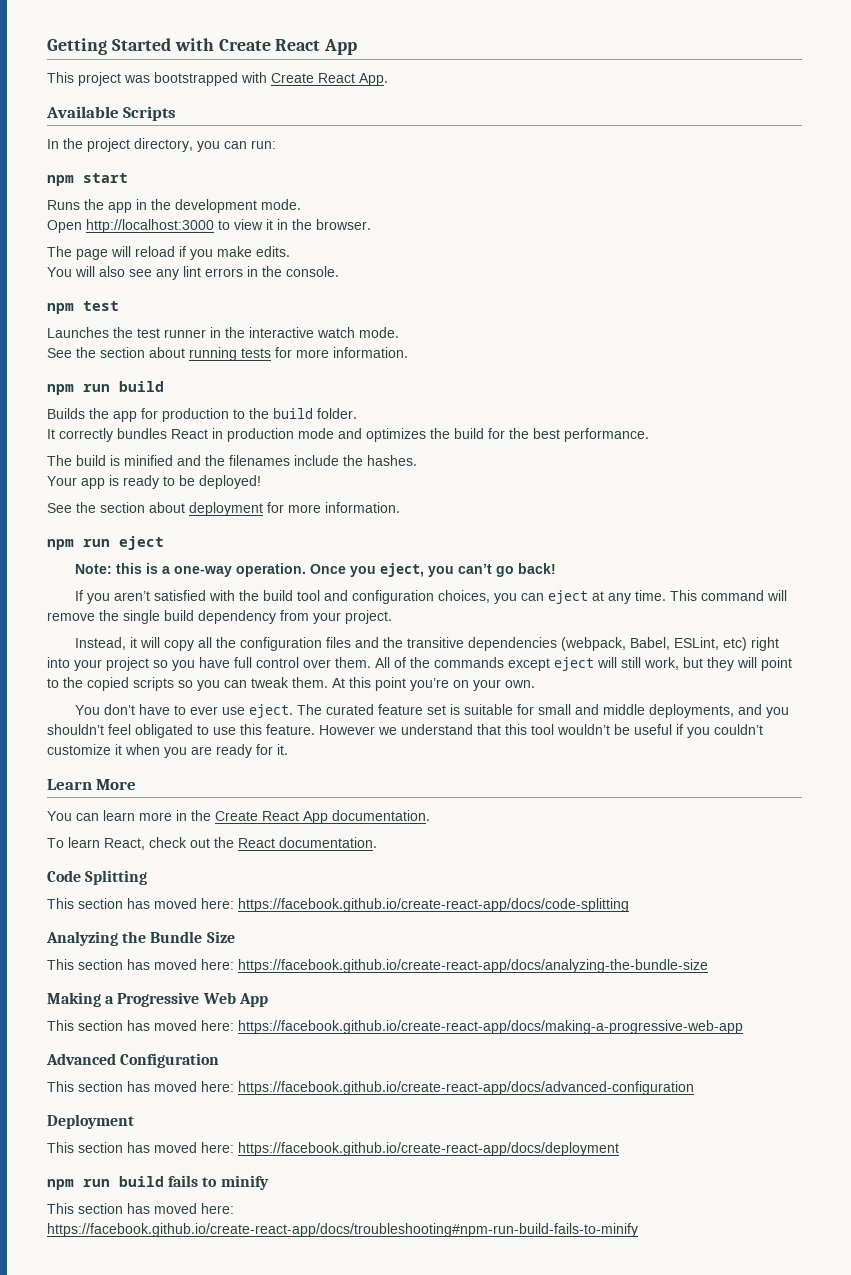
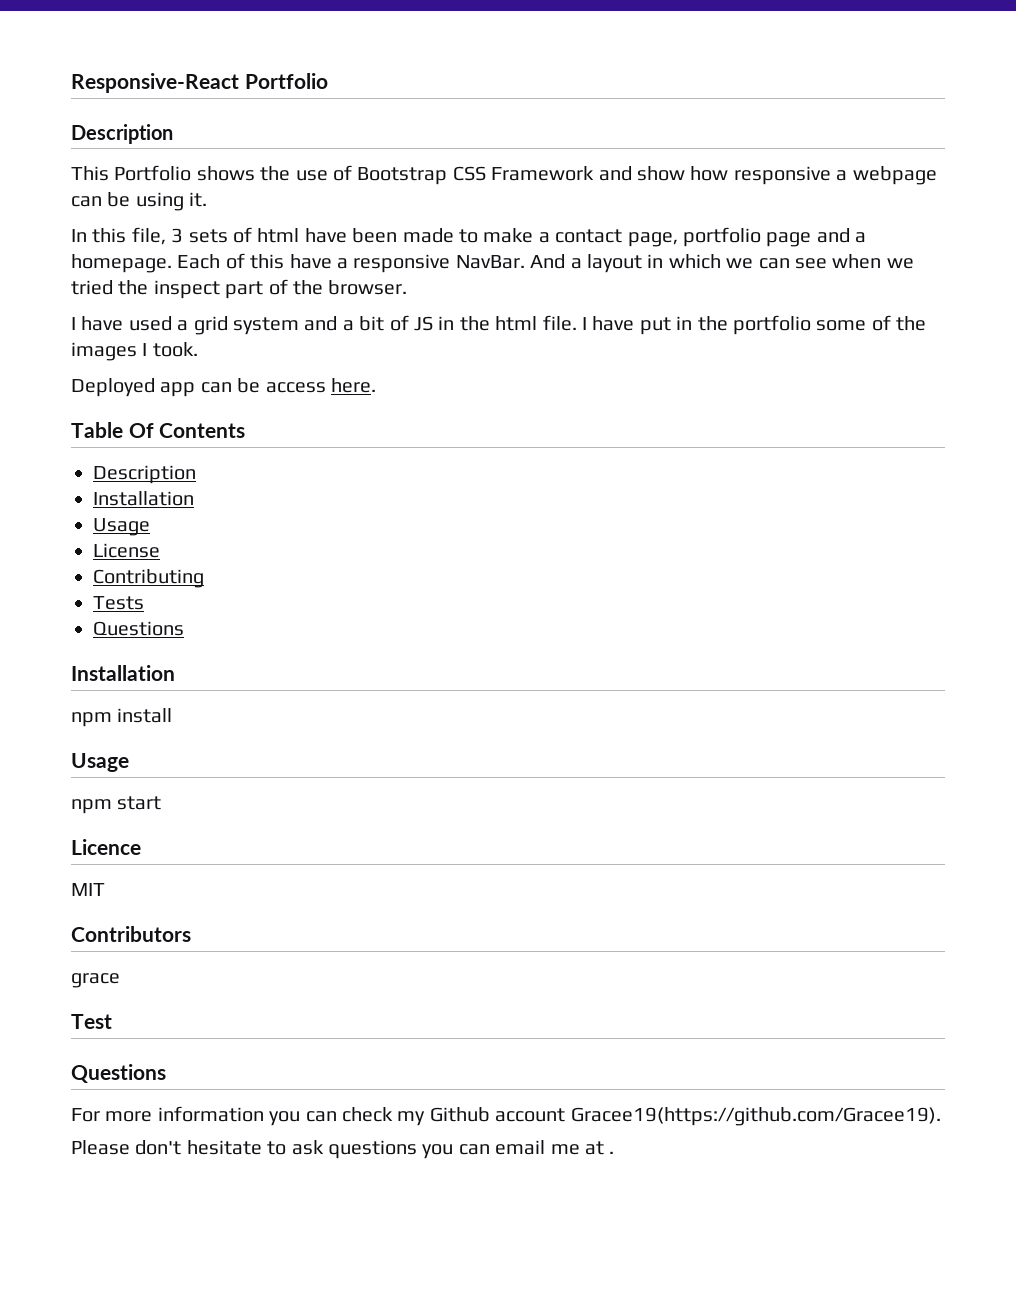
[47,38,358,55] [47,72,388,86] [46,106,177,121] [47,138,276,152] [47,173,128,186] [47,199,301,213] [47,219,371,233] [47,246,290,260] [47,266,339,280] [47,301,119,314] [47,327,399,338] [47,347,408,361] [47,381,164,395] [47,408,357,422] [47,428,649,442] [47,455,417,466] [47,475,261,489] [47,502,400,516] [47,536,164,550] [75,563,557,577] [75,590,788,604] [47,610,392,624] [75,637,780,651] [47,657,792,671] [47,677,535,691] [75,704,790,718] [47,724,763,738] [47,744,288,758] [47,779,137,790] [47,810,430,824] [47,837,377,850] [47,870,148,885] [47,898,629,912] [46,931,235,946] [47,959,708,973] [47,992,268,1007] [47,1020,743,1034] [46,1053,220,1068] [47,1081,694,1095] [47,1114,134,1129] [47,1142,619,1156] [47,1175,269,1190] [47,1203,234,1214] [47,1223,638,1237] Getting Started with Create React App // This project was bootstrapped with Create React App. // Available Scripts // In the project directory, you can run: // npm start // Runs the app in the development mode. // Open http://localhost:3000 to view it in the browser. // The page will reload if you make edits. // You will also see any lint errors in the console. // npm test // Launches the test runner in the interactive watch mode. // See the section about running tests for more information. // npm run build // Builds the app for production to the build folder. // It correctly bundles React in production mode and optimizes the build for the best performance. // The build is minified and the filenames include the hashes. // Your app is ready to be deployed! // See the section about deployment for more information. // npm run eject // Note: this is a one-way operation. Once you eject, you can’t go back! // If you aren’t satisfied with the build tool and configuration choices, you can eject at any time. This command will remove the single build dependency from your project. // Instead, it will copy all the configuration files and the transitive dependencies (webpack, Babel, ESLint, etc) right into your project so you have full control over them. All of the commands except eject will still work, but they will point to the copied scripts so you can tweak them. At this point you’re on your own. // You don’t have to ever use eject. The curated feature set is suitable for small and middle deployments, and you shouldn’t feel obligated to use this feature. However we understand that this tool wouldn’t be useful if you couldn’t customize it when you are ready for it. // Learn More // You can learn more in the Create React App documentation. // To learn React, check out the React documentation. // Code Splitting // This section has moved here: https://facebook.github.io/create-react-app/docs/code-splitting // Analyzing the Bundle Size // This section has moved here: https://facebook.github.io/create-react-app/docs/analyzing-the-bundle-size // Making a Progressive Web App // This section has moved here: https://facebook.github.io/create-react-app/docs/making-a-progressive-web-app // Advanced Configuration // This section has moved here: https://facebook.github.io/create-react-app/docs/advanced-configuration // Deployment // This section has moved here: https://facebook.github.io/create-react-app/docs/deployment // npm run build fails to minify // This section has moved here: https://facebook.github.io/create-react-app/docs/troubleshooting#npm-run-build-fails-to-minify -> [71,73,328,93] [71,124,173,144] [71,165,937,185] [71,192,208,211] [71,227,867,247] [71,253,914,273] [71,279,408,299] [71,315,927,335] [71,342,198,361] [71,378,376,397] [71,422,246,438] [93,465,196,484] [93,491,194,506] [93,518,150,536] [93,543,160,558] [93,569,204,588] [93,596,144,610] [93,621,184,636] [71,665,175,681] [71,708,173,727] [71,753,129,772] [71,796,162,814] [71,839,141,855] [71,883,105,896] [71,926,191,942] [71,973,120,988] [71,1014,112,1029] [71,1064,166,1083] [71,1106,941,1126] [71,1140,615,1159] Responsive-React Portfolio // Description // This Portfolio shows the use of Bootstrap CSS Framework and show how responsive a webpage can be using it. // In this file, 3 sets of html have been made to make a contact page, portfolio page and a homepage. Each of this have a responsive NavBar. And a layout in which we can see when we tried the inspect part of the browser. // I have used a grid system and a bit of JS in the html file. I have put in the portfolio some of the images I took. // Deployed app can be access here. // Table Of Contents // Description // Installation // Usage // License // Contributing // Tests // Questions // Installation // npm install // Usage // npm start // Licence // MIT // Contributors // grace // Test // Questions // For more information you can check my Github account Gracee19(https://github.com/Gracee19). // Please don't hesitate to ask questions you can email me at .

